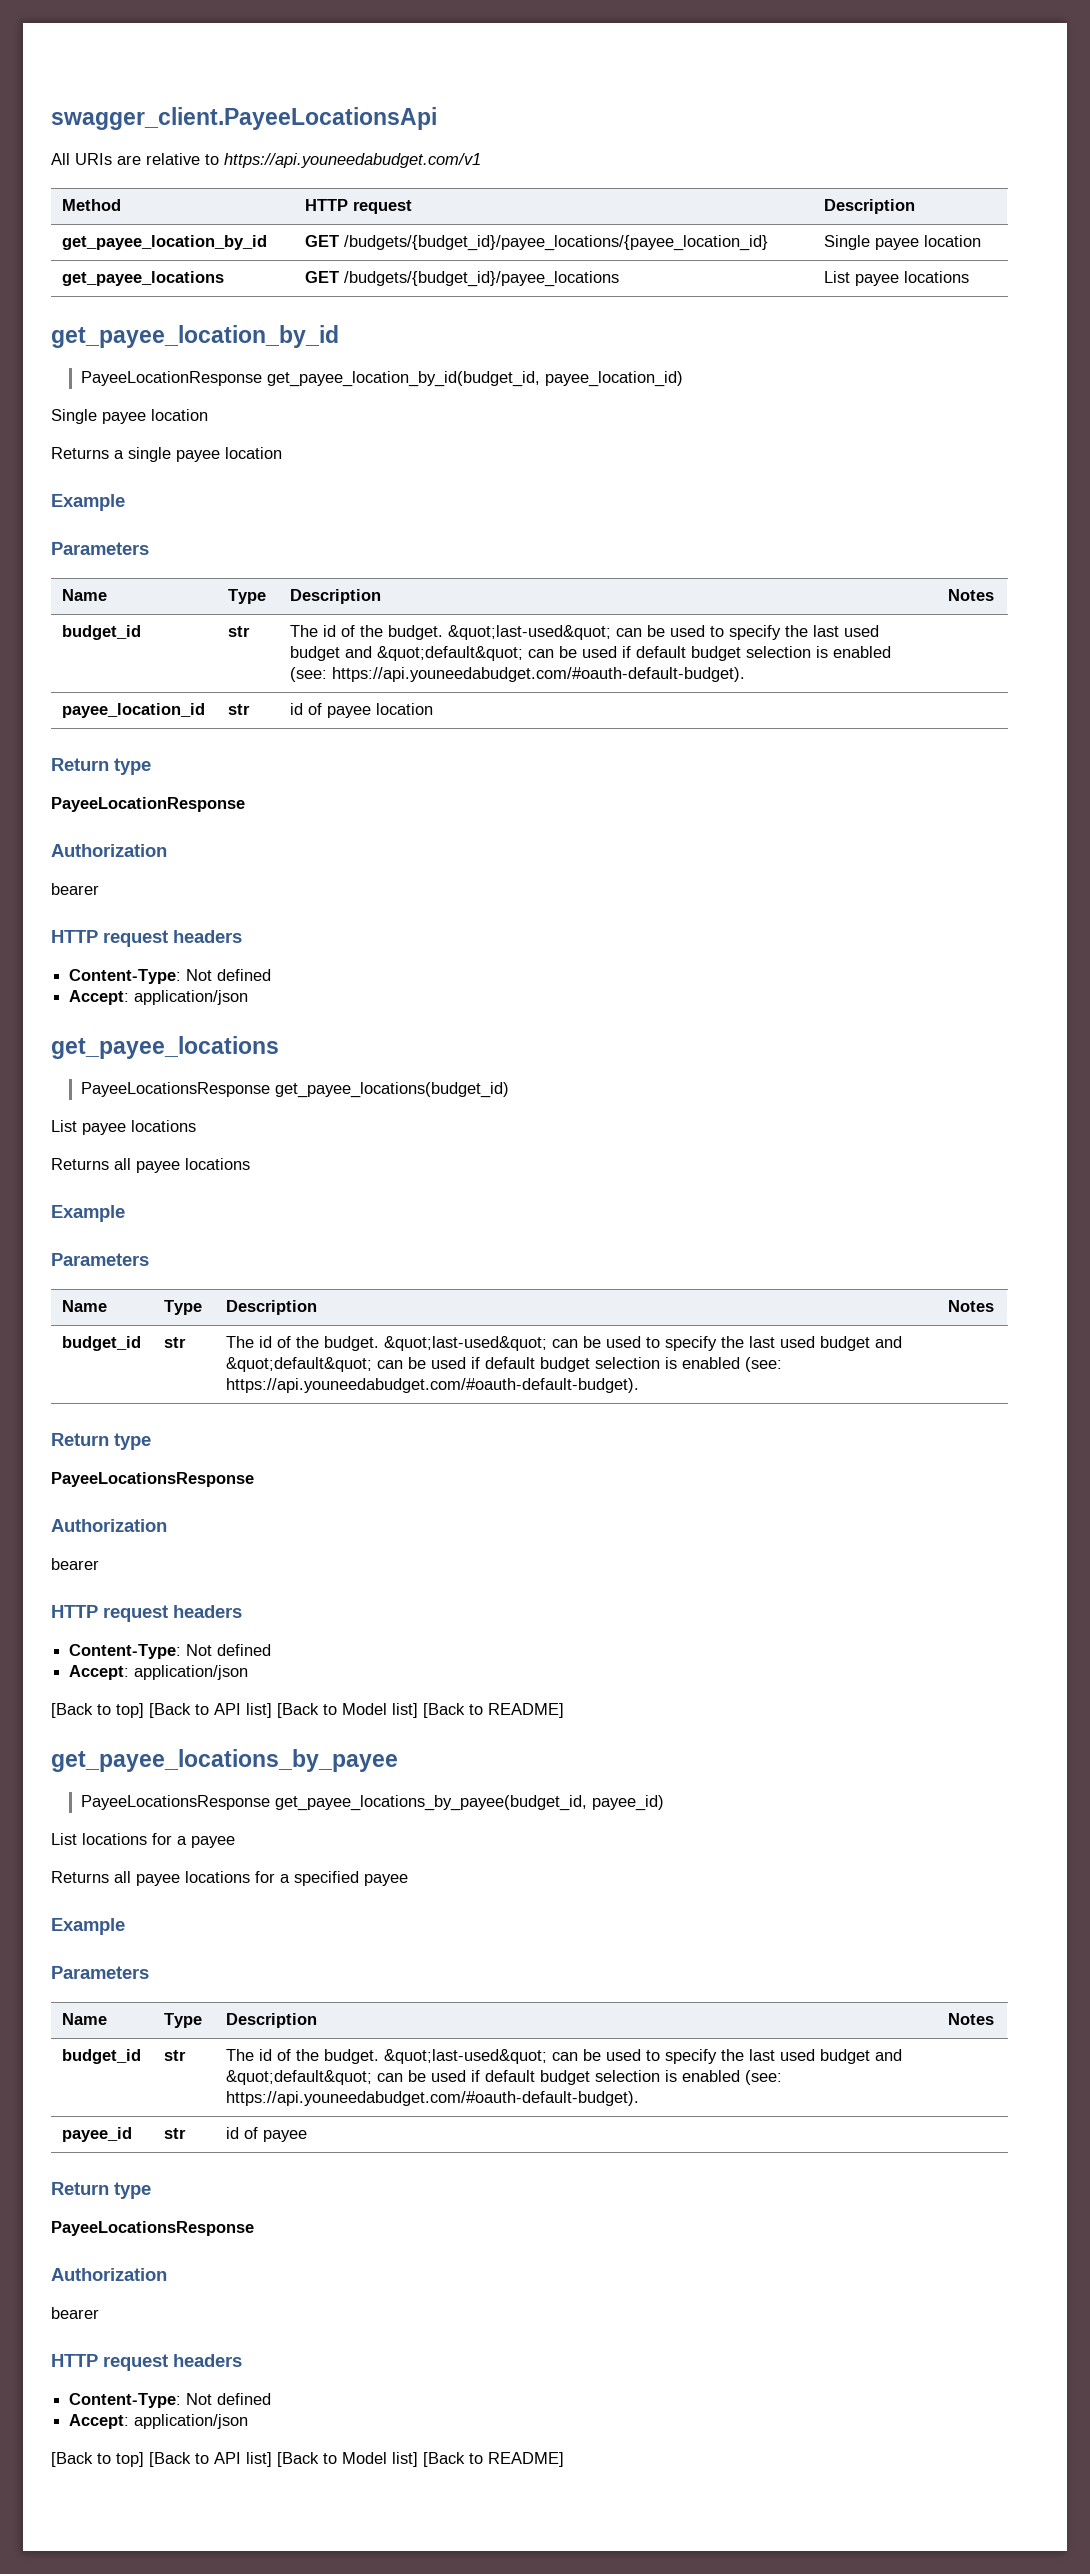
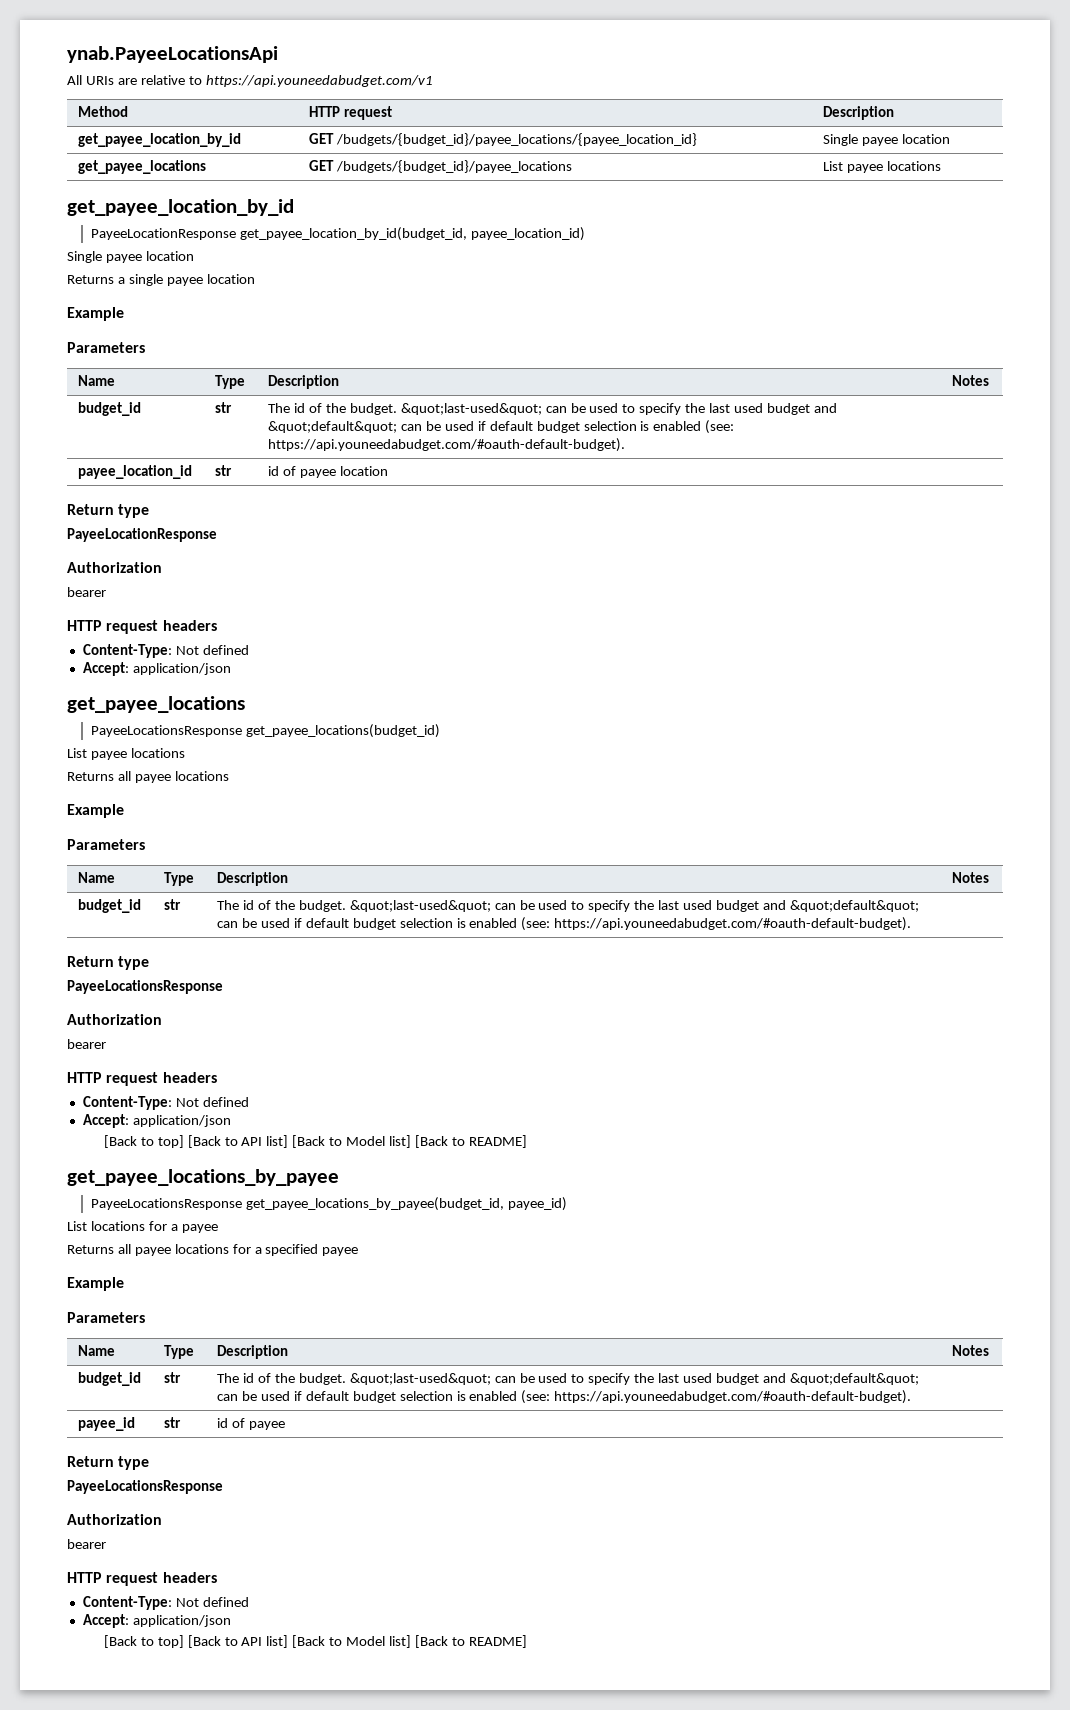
[51,107,437,130] swagger_client.PayeeLocationsApi -> [67,46,278,63] ynab.PayeeLocationsApi

